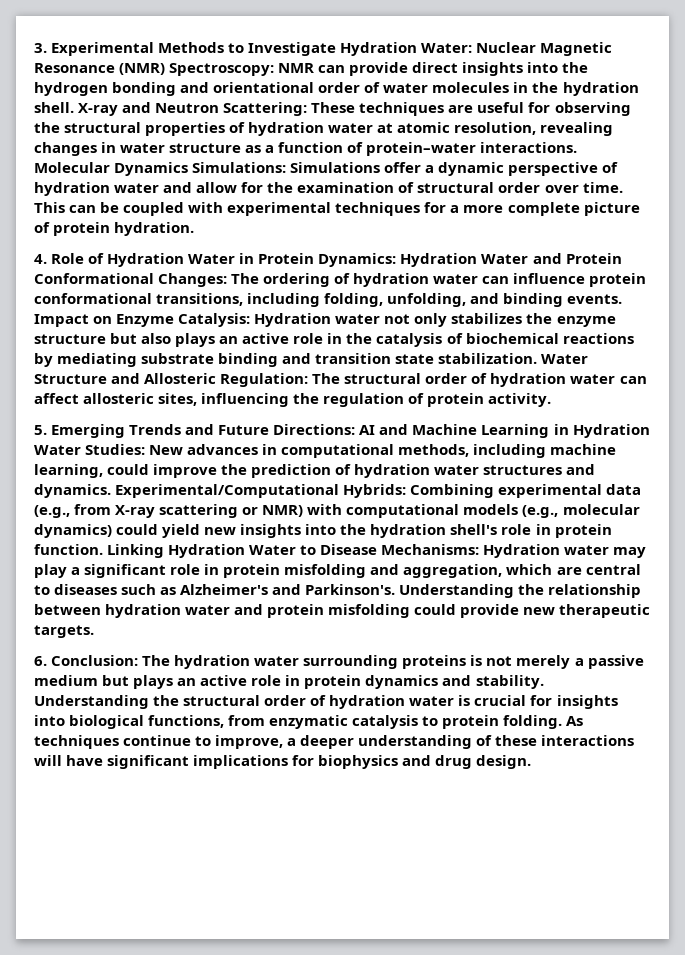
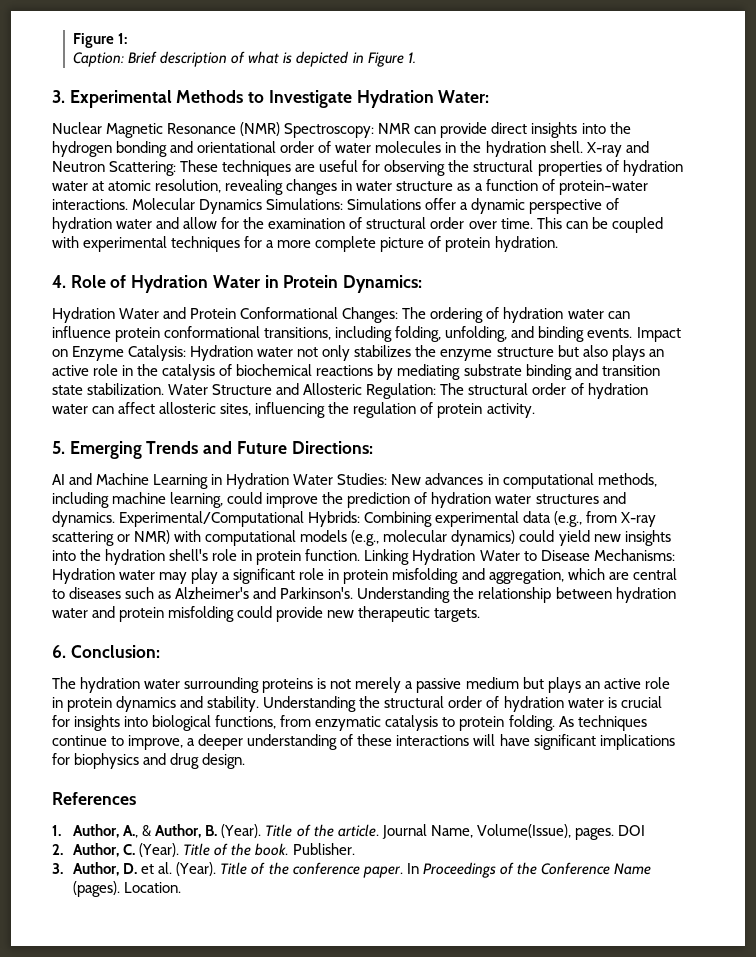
(34, 48) none -> [73,33,128,48] [73,51,416,67] Figure 1: // Caption: Brief description of what is depicted in Figure 1. //
(473, 48) none -> (490, 96) //
(397, 260) none -> (423, 284) //
(356, 429) none -> (373, 447) //
(139, 660) none -> (160, 651) //
(532, 762) none -> [52,792,136,805] [52,824,645,840] [52,843,355,857] [52,862,651,878] [73,881,182,897] // References // 1. Author, A., & Author, B. (Year). Title of the article. Journal Name, Volume(Issue), pages. DOI // 2. Author, C. (Year). Title of the book. Publisher. // 3. Author, D. et al. (Year). Title of the conference paper. In Proceedings of the Conference Name (pages). Location.

